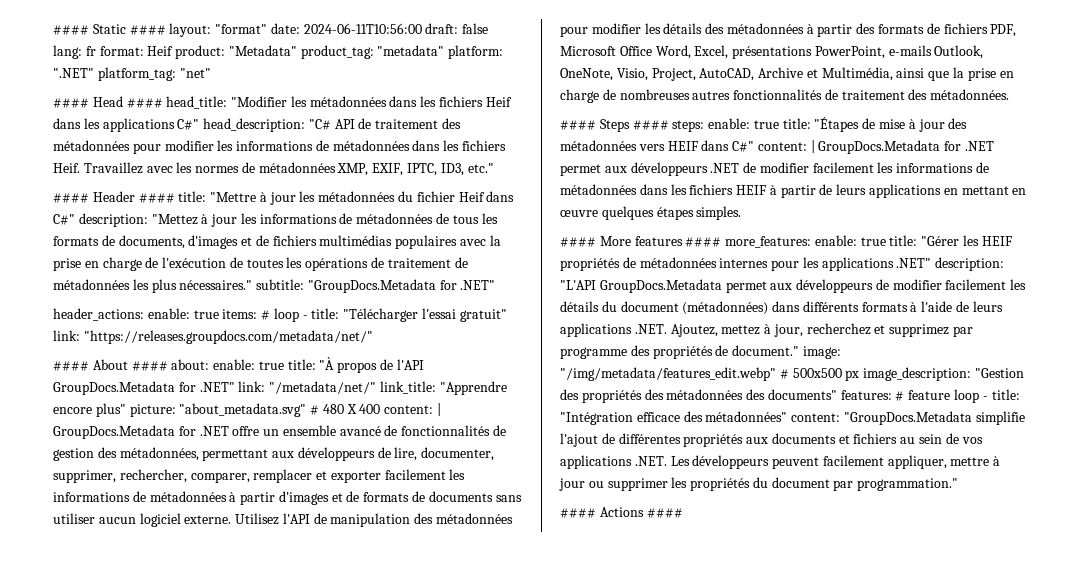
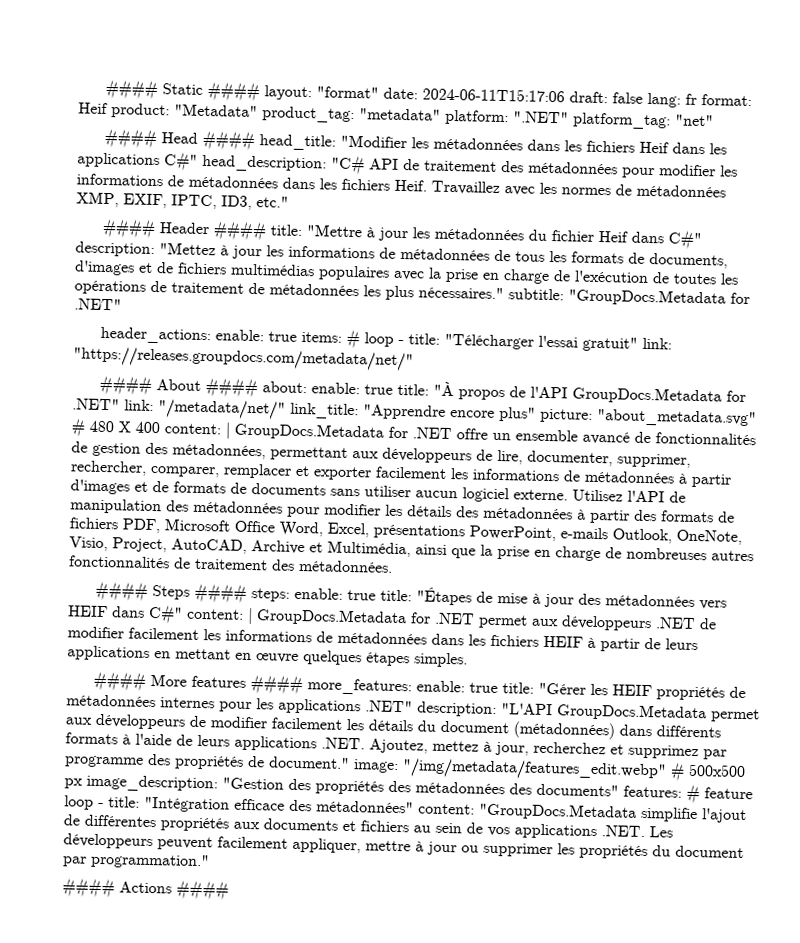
[303,23,422,34] 2024-06-11T10:56:00 -> [422,87,566,103] 2024-06-11T15:17:06

